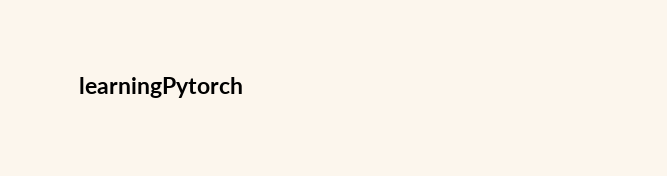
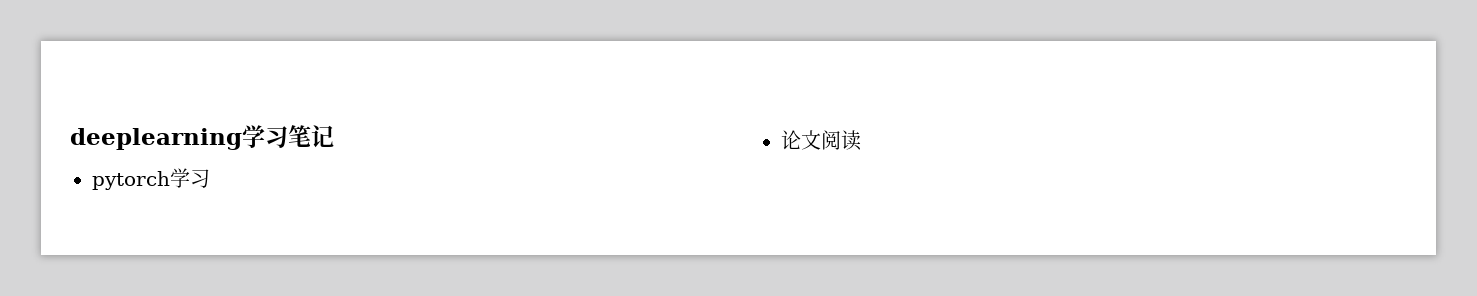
[79,77,243,98] learningPytorch -> [70,125,334,150] [92,168,210,190] [781,130,861,151] deeplearning学习笔记 // pytorch学习 // 论文阅读

